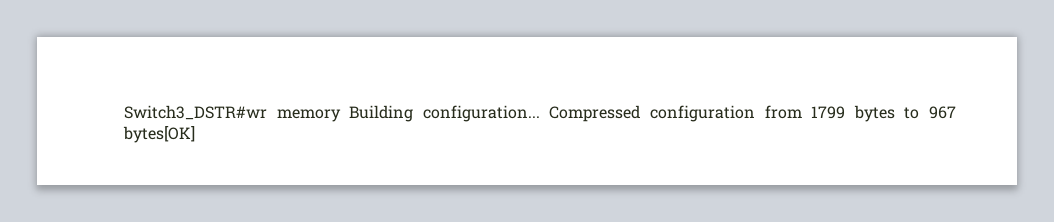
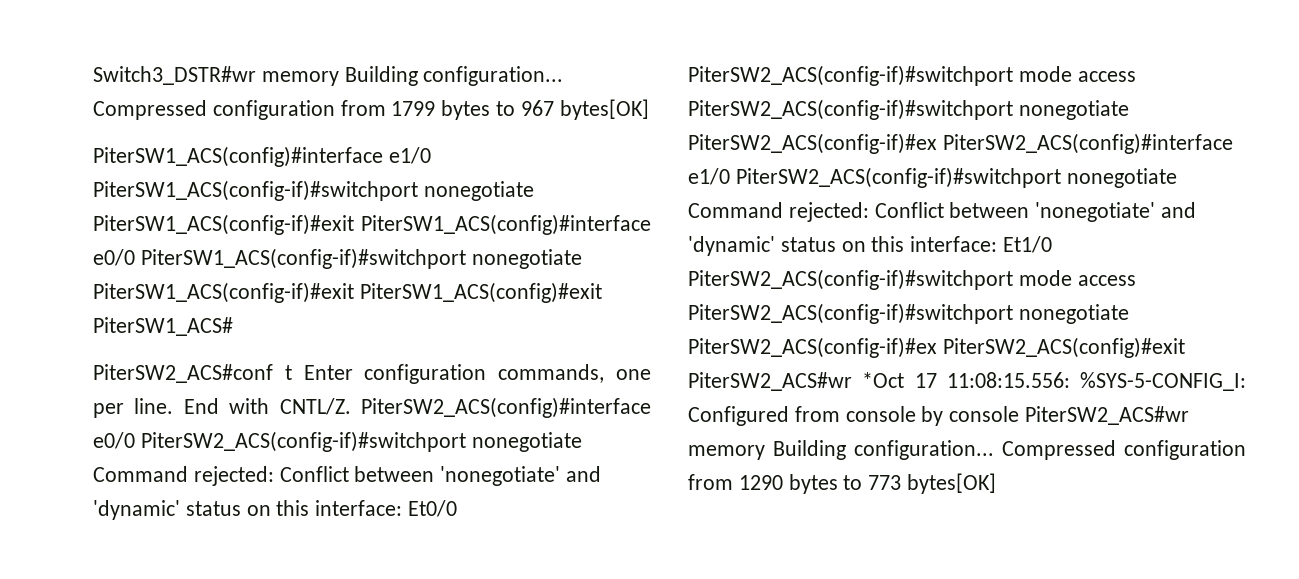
(195, 134) none -> [93,146,431,167] [93,180,534,201] [93,214,651,235] [93,248,582,269] [93,282,602,303] [93,317,233,336] [93,364,651,384] [93,397,651,418] [93,431,582,452] [93,466,602,486] [93,500,458,520] [688,65,1136,86] [688,99,1129,120] [688,133,1233,154] [688,167,1177,188] [688,202,1197,222] [688,236,1053,256] [688,269,1136,290] [688,303,1129,324] [688,337,1185,358] [688,372,1246,391] [688,406,1190,426] [688,440,1246,460] [688,473,997,494] // PiterSW1_ACS(config)#interface e1/0 PiterSW1_ACS(config-if)#switchport nonegotiate PiterSW1_ACS(config-if)#exit PiterSW1_ACS(config)#interface e0/0 PiterSW1_ACS(config-if)#switchport nonegotiate PiterSW1_ACS(config-if)#exit PiterSW1_ACS(config)#exit PiterSW1_ACS# // PiterSW2_ACS#conf t Enter configuration commands, one per line. End with CNTL/Z. PiterSW2_ACS(config)#interface e0/0 PiterSW2_ACS(config-if)#switchport nonegotiate Command rejected: Conflict between 'nonegotiate' and 'dynamic' status on this interface: Et0/0 PiterSW2_ACS(config-if)#switchport mode access PiterSW2_ACS(config-if)#switchport nonegotiate PiterSW2_ACS(config-if)#ex PiterSW2_ACS(config)#interface e1/0 PiterSW2_ACS(config-if)#switchport nonegotiate Command rejected: Conflict between 'nonegotiate' and 'dynamic' status on this interface: Et1/0 PiterSW2_ACS(config-if)#switchport mode access PiterSW2_ACS(config-if)#switchport nonegotiate PiterSW2_ACS(config-if)#ex PiterSW2_ACS(config)#exit PiterSW2_ACS#wr *Oct 17 11:08:15.556: %SYS-5-CONFIG_I: Configured from console by console PiterSW2_ACS#wr memory Building configuration... Compressed configuration from 1290 bytes to 773 bytes[OK]

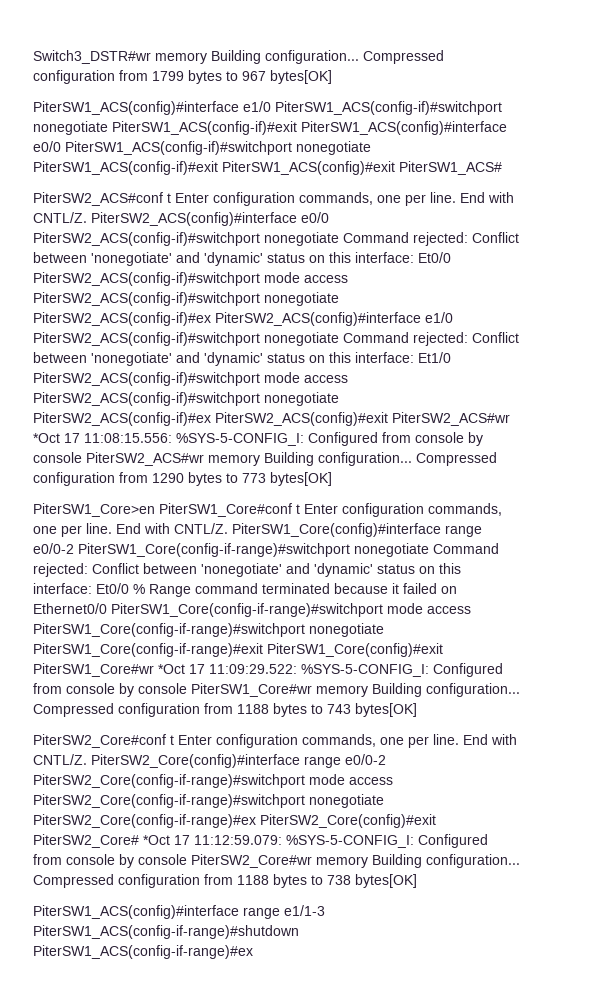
(997, 483) none -> [33,503,502,517] [33,523,482,537] [33,543,499,557] [33,563,461,577] [33,583,457,597] [33,603,471,617] [33,623,384,637] [33,643,443,657] [33,663,503,677] [33,683,520,697] [33,703,417,717] [33,734,517,748] [33,754,386,768] [33,774,393,788] [33,794,384,808] [33,814,436,828] [33,834,488,848] [33,854,520,868] [33,874,417,888] [33,905,325,919] [33,925,299,939] [33,945,253,959] // PiterSW1_Core>en PiterSW1_Core#conf t Enter configuration commands, one per line. End with CNTL/Z. PiterSW1_Core(config)#interface range e0/0-2 PiterSW1_Core(config-if-range)#switchport nonegotiate Command rejected: Conflict between 'nonegotiate' and 'dynamic' status on this interface: Et0/0 % Range command terminated because it failed on Ethernet0/0 PiterSW1_Core(config-if-range)#switchport mode access PiterSW1_Core(config-if-range)#switchport nonegotiate PiterSW1_Core(config-if-range)#exit PiterSW1_Core(config)#exit PiterSW1_Core#wr *Oct 17 11:09:29.522: %SYS-5-CONFIG_I: Configured from console by console PiterSW1_Core#wr memory Building configuration... Compressed configuration from 1188 bytes to 743 bytes[OK] // PiterSW2_Core#conf t Enter configuration commands, one per line. End with CNTL/Z. PiterSW2_Core(config)#interface range e0/0-2 PiterSW2_Core(config-if-range)#switchport mode access PiterSW2_Core(config-if-range)#switchport nonegotiate PiterSW2_Core(config-if-range)#ex PiterSW2_Core(config)#exit PiterSW2_Core# *Oct 17 11:12:59.079: %SYS-5-CONFIG_I: Configured from console by console PiterSW2_Core#wr memory Building configuration... Compressed configuration from 1188 bytes to 738 bytes[OK] // PiterSW1_ACS(config)#interface range e1/1-3 PiterSW1_ACS(config-if-range)#shutdown PiterSW1_ACS(config-if-range)#ex

